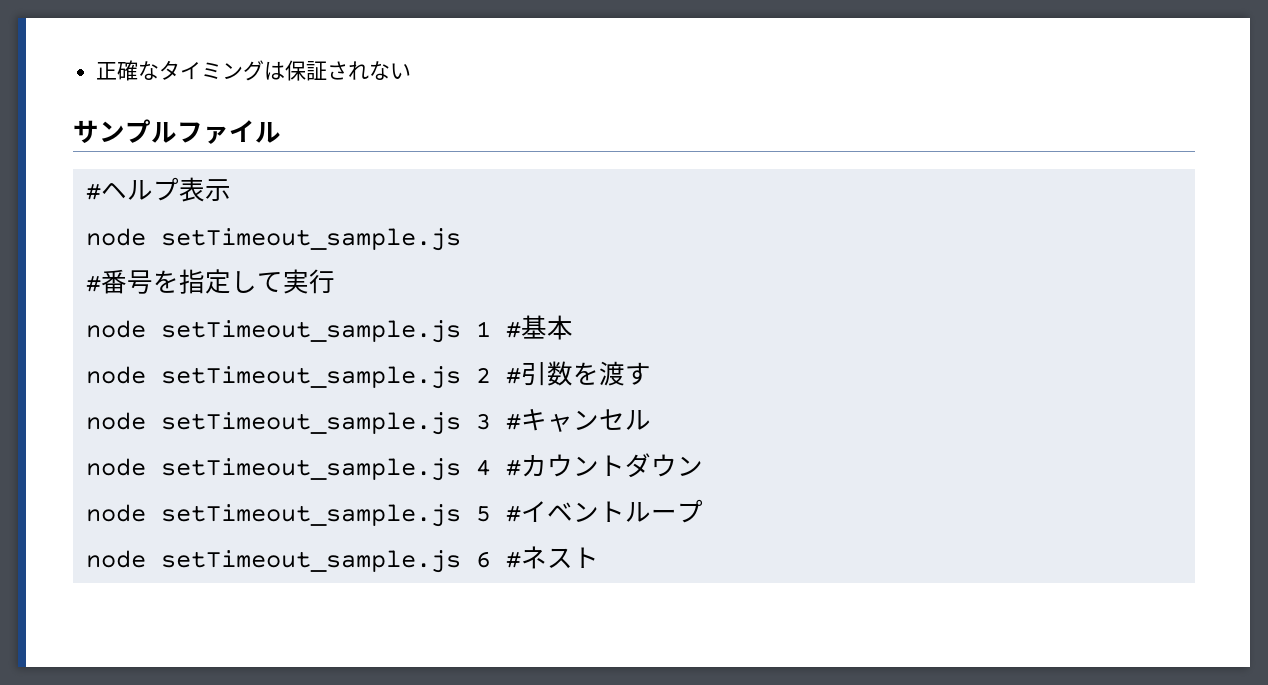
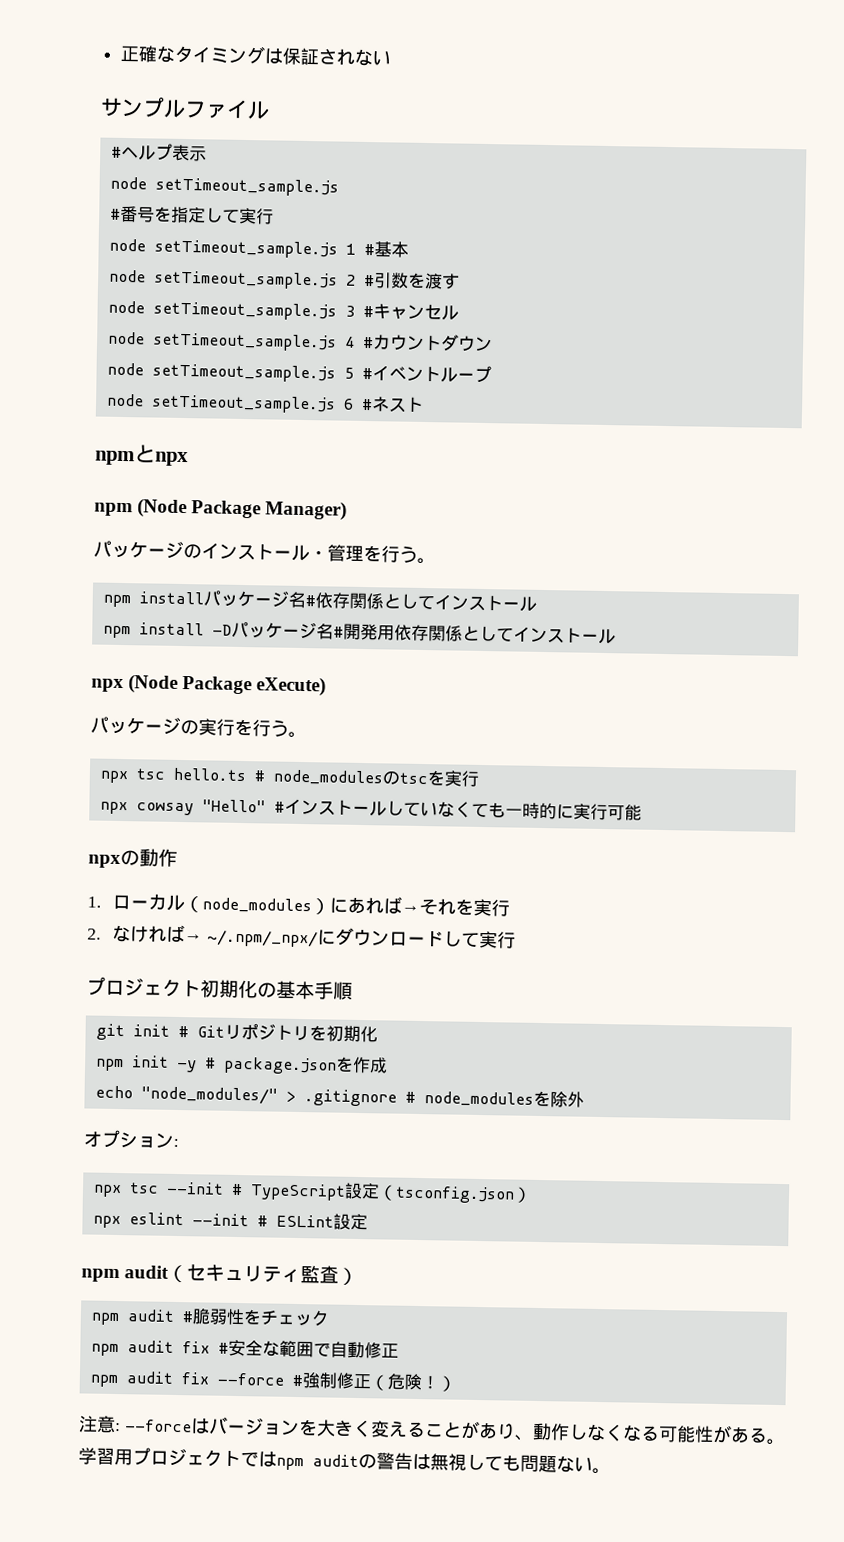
(599, 557) none -> [95,444,189,467] [94,498,348,521] [93,540,436,565] [102,590,537,612] [102,621,616,645] [91,674,327,697] [90,716,307,739] [99,767,480,787] [99,798,642,821] [88,848,178,869] [87,893,510,917] [87,924,516,949] [86,976,353,1000] [95,1023,378,1043] [94,1055,388,1075] [94,1085,585,1108] [83,1129,179,1149] [92,1181,532,1204] [92,1212,368,1231] [81,1264,359,1286] [90,1308,330,1327] [90,1339,399,1359] [89,1371,456,1392] [78,1415,785,1446] [78,1447,611,1475] // npmとnpx // npm (Node Package Manager) // パッケージのインストール・管理を行う。 // npm installパッケージ名#依存関係としてインストール // npm install -Dパッケージ名#開発用依存関係としてインストール // npx (Node Package eXecute) // パッケージの実行を行う。 // npx tsc hello.ts # node_modulesのtscを実行 // npx cowsay "Hello" #インストールしていなくても一時的に実行可能 // npxの動作 // 1.ローカル（node_modules）にあれば→それを実行 // 2.なければ→ ~/.npm/_npx/にダウンロードして実行 // プロジェクト初期化の基本手順 // git init # Gitリポジトリを初期化 // npm init -y # package.jsonを作成 // echo "node_modules/" > .gitignore # node_modulesを除外 // オプション: // npx tsc --init # TypeScript設定（tsconfig.json） // npx eslint --init # ESLint設定 // npm audit（セキュリティ監査） // npm audit #脆弱性をチェック // npm audit fix #安全な範囲で自動修正 // npm audit fix --force #強制修正（危険！） // 注意: --forceはバージョンを大きく変えることがあり、動作しなくなる可能性がある。学習用プロジェクトではnpm auditの警告は無視しても問題ない。

